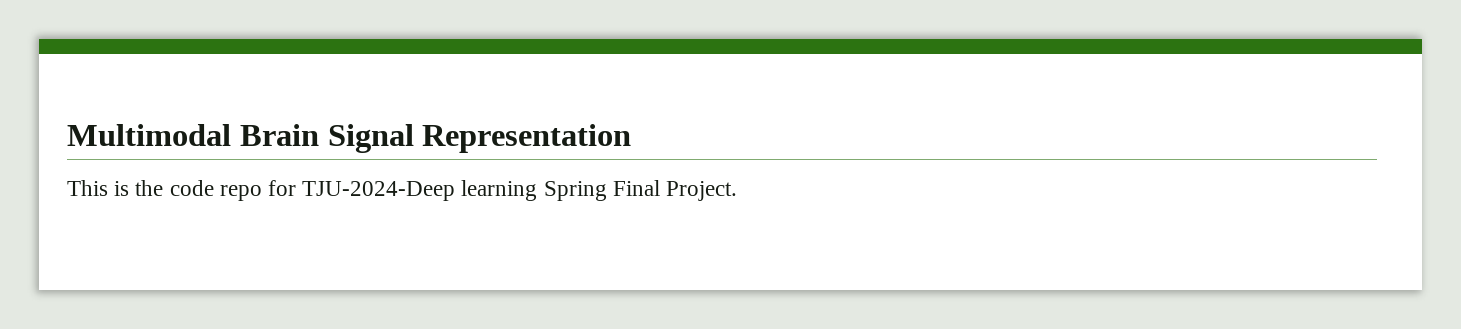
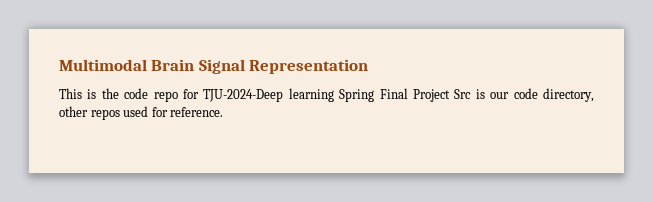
[666,181,738,201] Project. -> [412,88,594,102] [59,106,224,120] Project Src is our code directory, other repos used for reference.

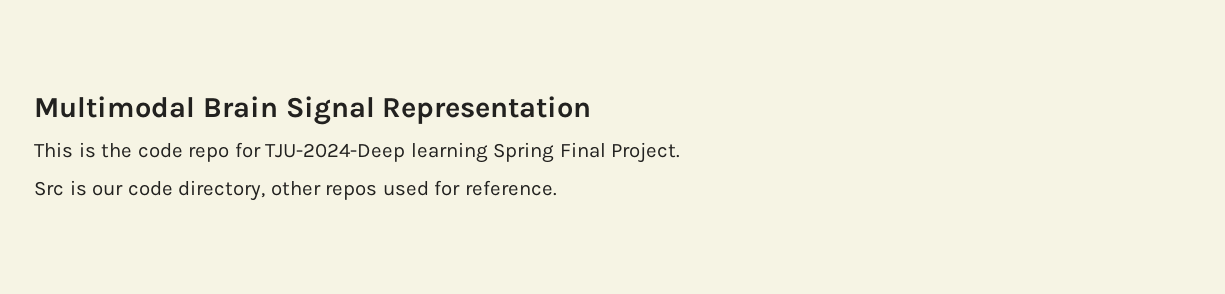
[412,89,450,102] Project -> [611,142,681,163] Project. //

